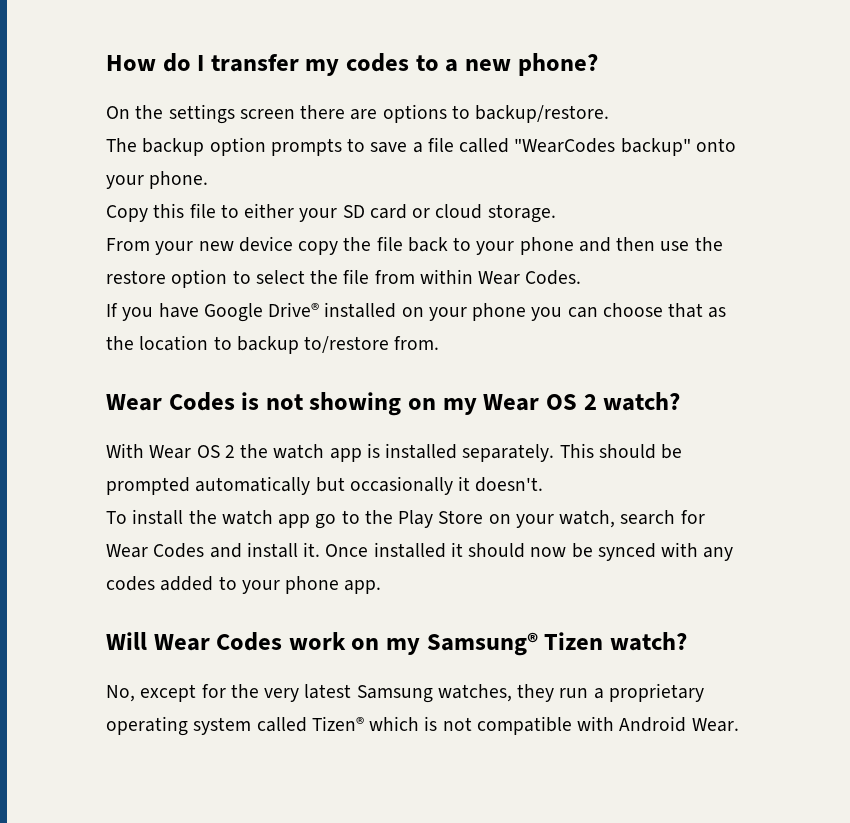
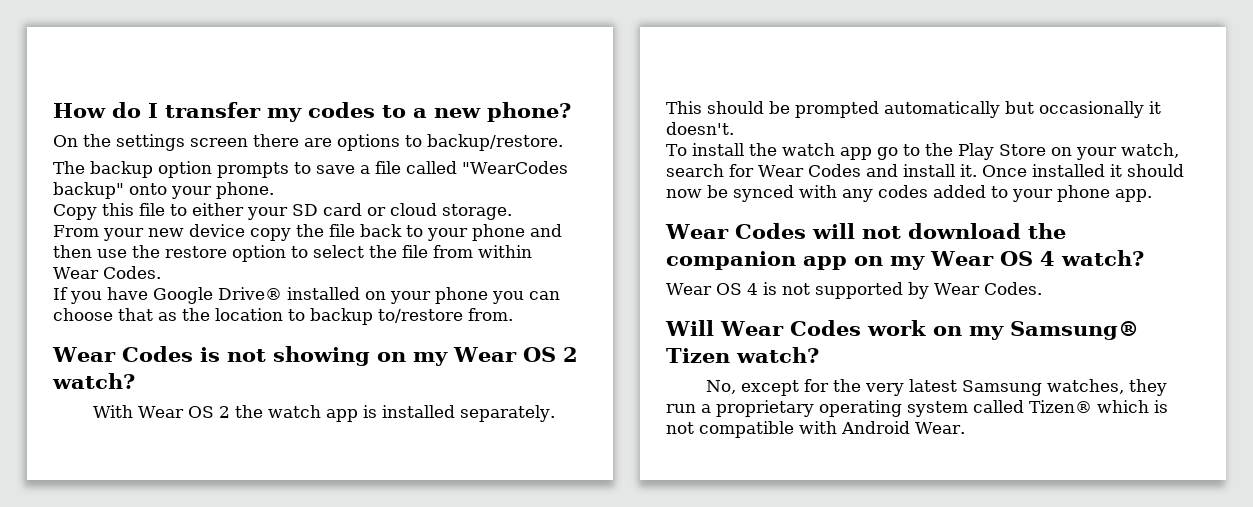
(382, 587) none -> [665,223,1066,239] [666,250,1144,270] [666,282,1042,299] // Wear Codes will not download the companion app on my Wear OS 4 watch? // Wear OS 4 is not supported by Wear Codes.

